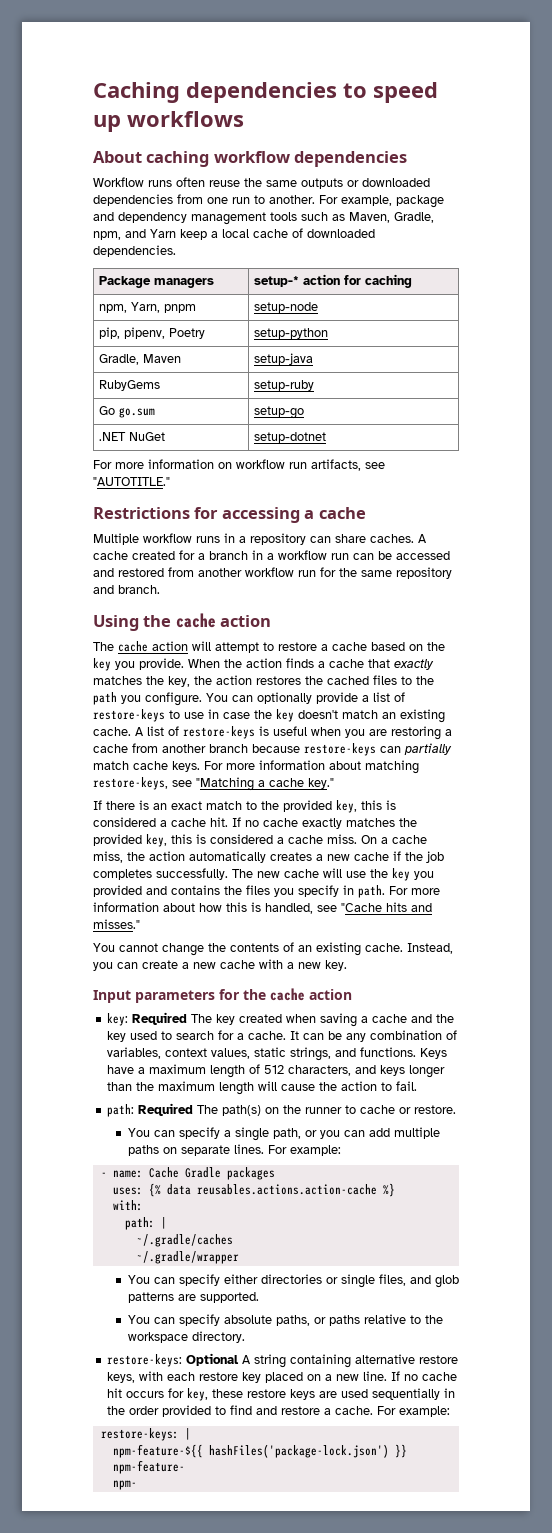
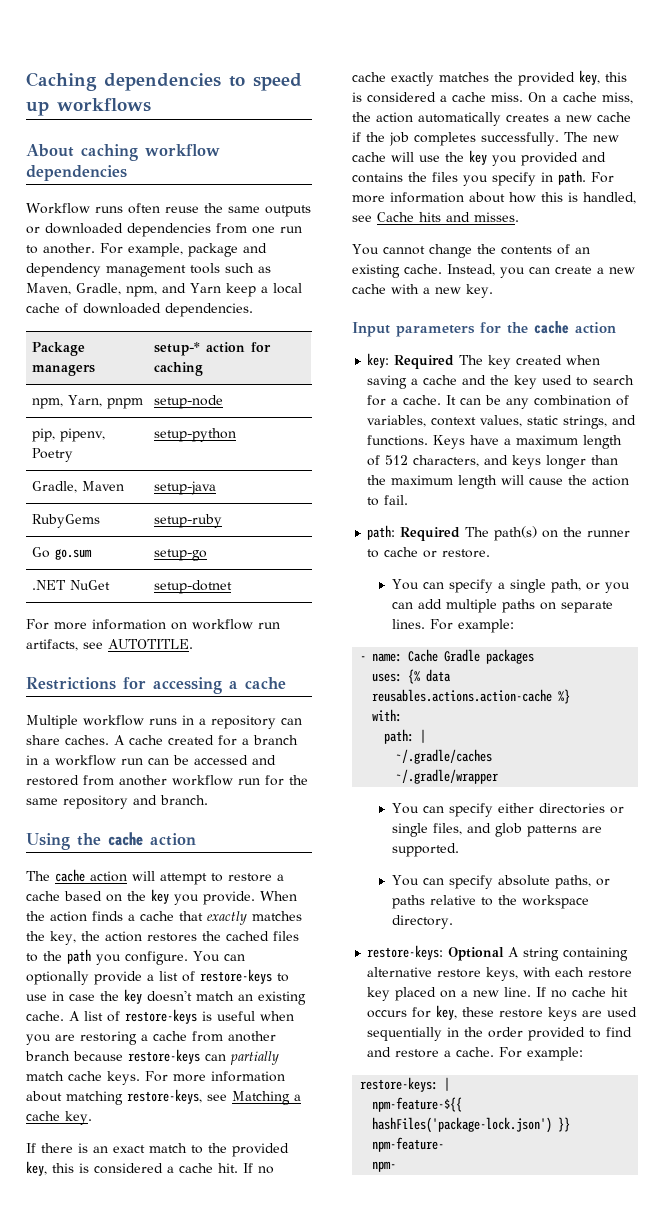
[93,477,170,486] "AUTOTITLE." -> [108,639,193,649] AUTOTITLE.
[196,777,334,791] "Matching a cache key." -> [232,1091,301,1105] [26,1111,92,1125] Matching a cache key.
[341,903,382,912] "Cache -> [377,212,414,222] Cache
[93,919,140,929] misses." -> [474,212,519,222] misses.

